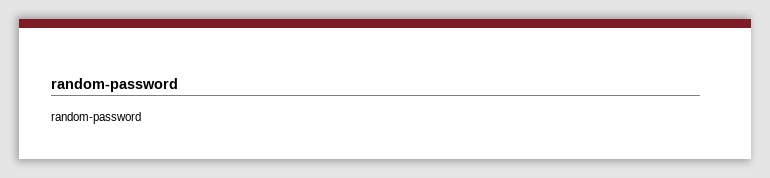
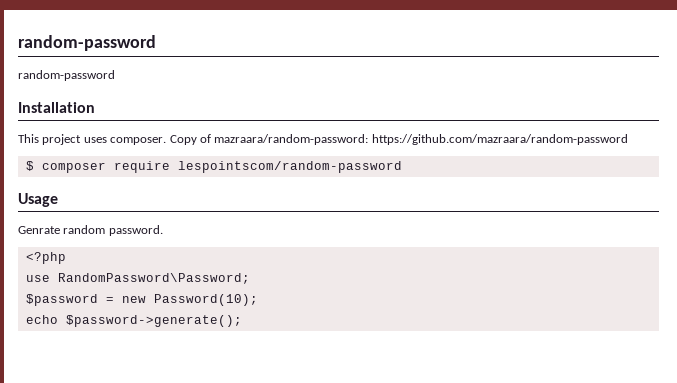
(141, 118) none -> [18,102,95,113] [18,134,628,145] [25,161,402,173] [18,193,58,207] [18,225,163,236] [25,252,66,264] [25,273,250,284] [25,294,258,306] [25,315,242,327] // Installation // This project uses composer. Copy of mazraara/random-password: https://github.com/mazraara/random-password // $ composer require lespointscom/random-password // Usage // Genrate random password. // <?php // use RandomPassword\Password; // $password = new Password(10); // echo $password->generate();

